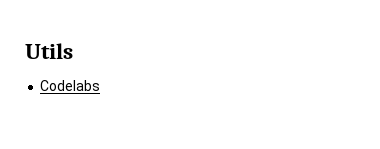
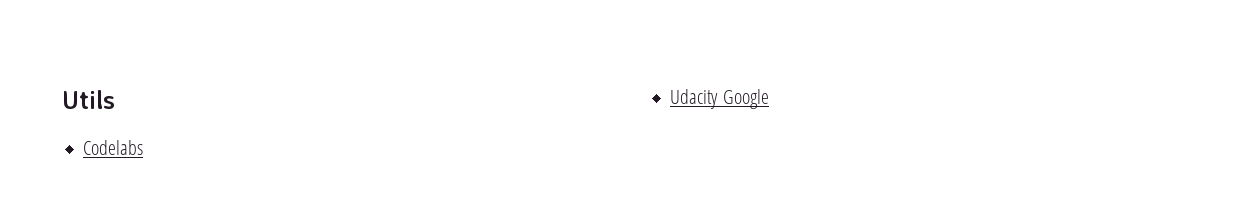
(101, 85) none -> [670,89,769,109] // Udacity Google

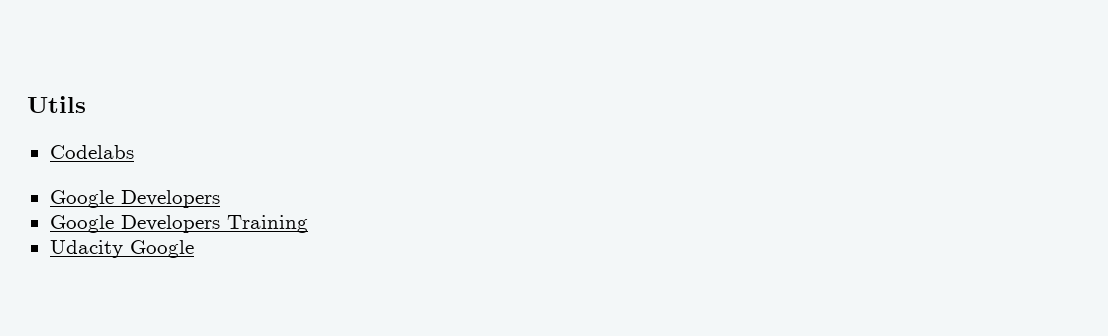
(144, 147) none -> [49,190,220,208] [49,215,308,233] // Google Developers // Google Developers Training

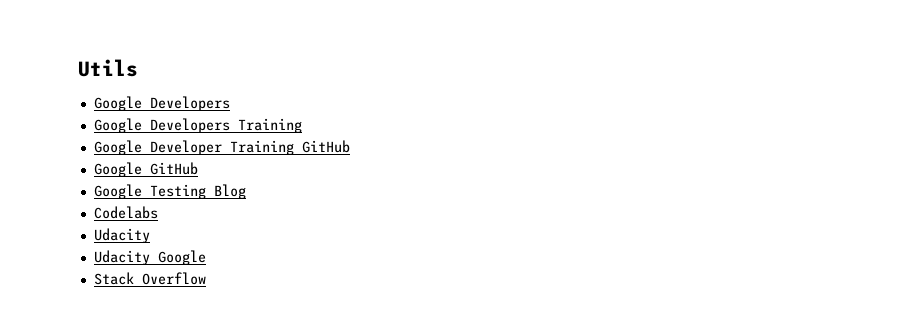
[49,145,134,159] // Codelabs -> (138, 68) none
(308, 224) none -> [93,140,350,155] [93,162,198,177] [93,184,246,199] [93,206,158,219] [93,228,150,243] // Google Developer Training GitHub // Google GitHub // Google Testing Blog // Codelabs // Udacity
(194, 249) none -> [93,272,206,285] // Stack Overflow

